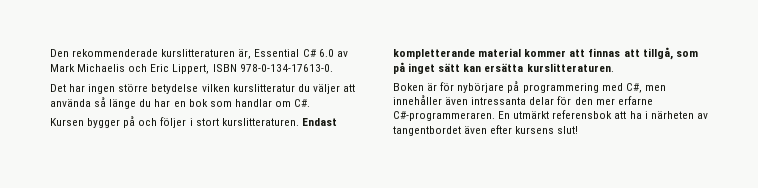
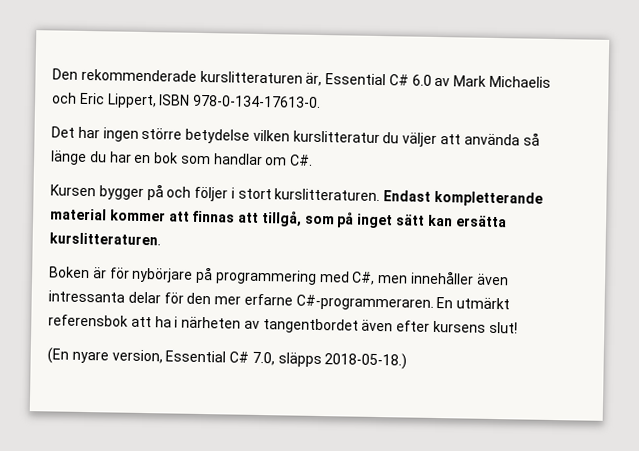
(579, 130) none -> [47,347,408,370] // (En nyare version, Essential C# 7.0, släpps 2018-05-18.)

